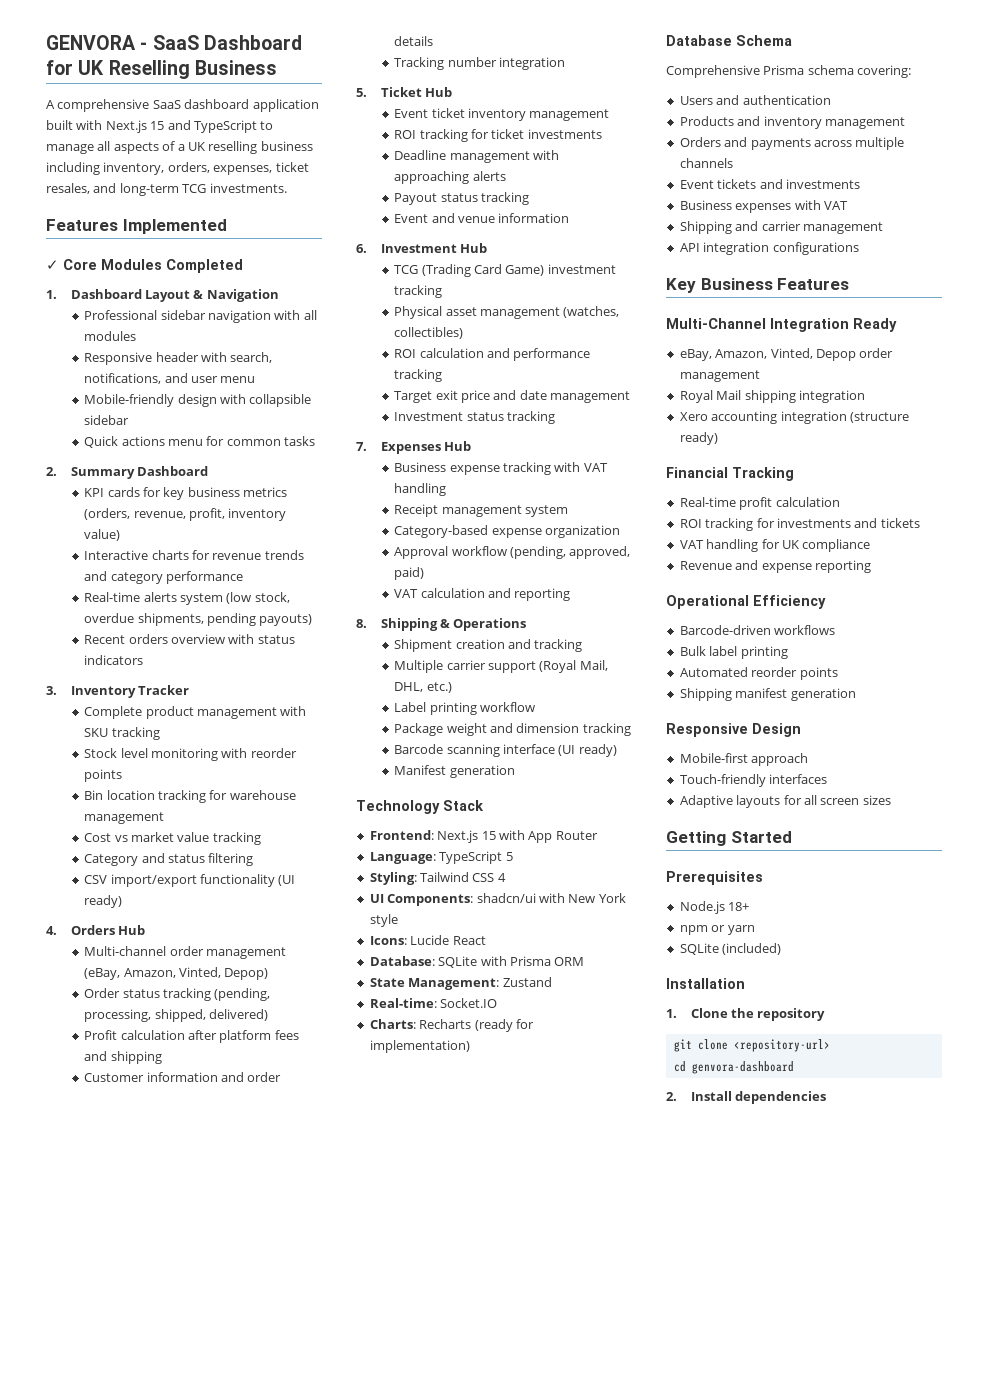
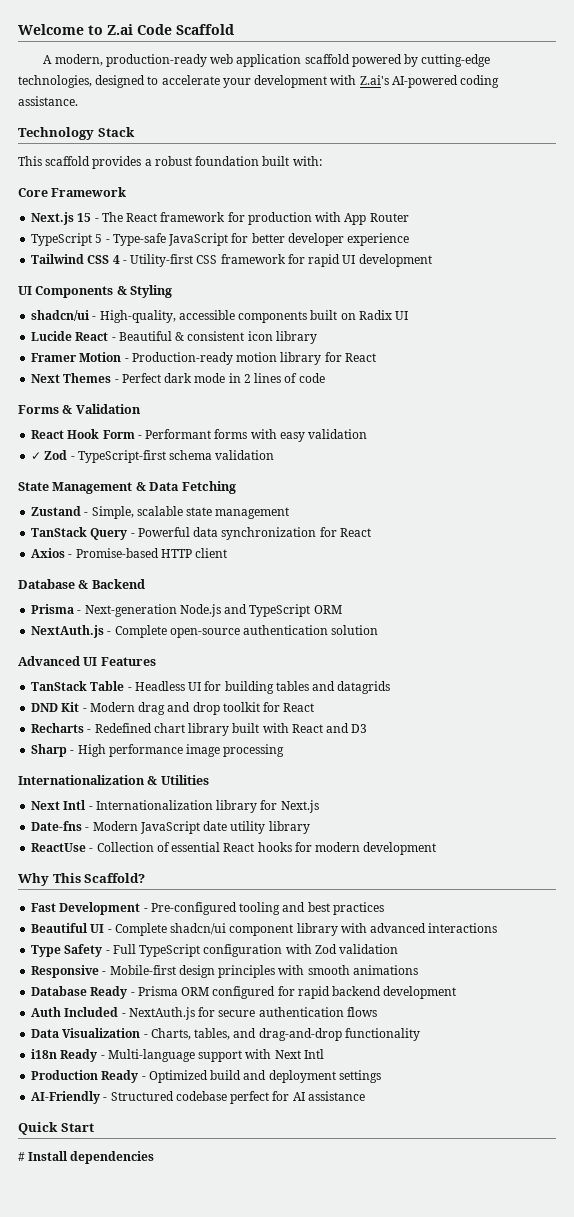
[46,35,302,50] [46,60,277,79] [46,99,319,112] [46,120,274,133] [46,141,313,154] [46,162,309,175] [46,183,287,196] [46,219,227,234] [46,259,243,273] [46,289,279,302] [84,310,317,323] [84,331,137,341] [84,352,273,365] [84,373,256,384] [84,394,312,407] [84,415,130,425] [84,436,316,448] [46,466,208,479] [84,487,288,500] [84,508,287,521] [84,529,121,541] [84,550,304,560] [84,571,244,584] [84,592,290,605] [84,613,313,626] [84,634,295,644] [84,655,144,665] [46,685,189,698] [84,706,307,719] [84,727,160,740] [84,748,297,761] [84,769,123,782] [84,790,296,803] [84,812,165,824] [84,832,261,845] [84,853,254,866] [84,874,296,887] [84,895,123,908] [46,925,145,935] [84,946,287,959] [84,967,269,980] [84,988,271,1001] [84,1009,269,1022] [84,1030,299,1043] [84,1051,162,1064] [84,1072,282,1082] [394,36,434,46] [394,57,566,70] [356,87,452,97] [394,108,610,121] [394,129,602,142] [394,150,560,163] [394,171,506,184] [394,192,530,205] [394,213,570,223] [356,243,487,253] [394,264,616,277] [394,285,443,298] [394,306,620,319] [394,327,464,339] [394,348,591,361] [394,369,443,382] [394,390,631,403] [394,411,556,424] [356,441,471,454] [394,462,608,475] [394,483,447,496] [394,504,569,517] [394,525,621,538] [394,546,631,559] [394,567,425,580] [394,588,571,601] [356,618,527,631] [394,639,583,652] [394,660,608,673] [394,682,452,693] [394,702,536,715] [394,723,631,736] [394,744,617,757] [394,765,515,778] [356,800,484,814] [369,830,496,843] GENVORA - SaaS Dashboard for UK Reselling Business // A comprehensive SaaS dashboard application built with Next.js 15 and TypeScript to manage all aspects of a UK reselling business including inventory, orders, expenses, ticket resales, and long-term TCG investments. // Features Implemented // ✓ Core Modules Completed // 1. Dashboard Layout & Navigation // Professional sidebar navigation with all modules // Responsive header with search, notifications, and user menu // Mobile-friendly design with collapsible sidebar // Quick actions menu for common tasks // 2. Summary Dashboard // KPI cards for key business metrics (orders, revenue, profit, inventory value) // Interactive charts for revenue trends and category performance // Real-time alerts system (low stock, overdue shipments, pending payouts) // Recent orders overview with status indicators // 3. Inventory Tracker // Complete product management with SKU tracking // Stock level monitoring with reorder points // Bin location tracking for warehouse management // Cost vs market value tracking // Category and status filtering // CSV import/export functionality (UI ready) // 4. Orders Hub // Multi-channel order management (eBay, Amazon, Vinted, Depop) // Order status tracking (pending, processing, shipped, delivered) // Profit calculation after platform fees and shipping // Customer information and order details // Tracking number integration // 5. Ticket Hub // Event ticket inventory management // ROI tracking for ticket investments // Deadline management with approaching alerts // Payout status tracking // Event and venue information // 6. Investment Hub // TCG (Trading Card Game) investment tracking // Physical asset management (watches, collectibles) // ROI calculation and performance tracking // Target exit price and date management // Investment status tracking // 7. Expenses Hub // Business expense tracking with VAT handling // Receipt management system // Category-based expense organization // Approval workflow (pending, approved, paid) // VAT calculation and reporting // 8. Shipping & Operations // Shipment creation and tracking // Multiple carrier support (Royal Mail, DHL, etc.) // Label printing workflow // Package weight and dimension tracking // Barcode scanning interface (UI ready) // Manifest generation // Technology Stack // Frontend: Next.js 15 -> [18,24,234,35] [43,54,491,67] [18,75,500,88] [18,96,78,106] [18,127,135,140] [18,156,322,169] [18,187,127,197] [31,212,312,225] Welcome to Z.ai Code Scaffold // A modern, production-ready web application scaffold powered by cutting-edge technologies, designed to accelerate your development with Z.ai's AI-powered coding assistance. // Technology Stack // This scaffold provides a robust foundation built with: // Core Framework // Next.js 15 - The React framework for production
[369,852,436,864] Language: -> (409, 217) none
[369,872,506,885] [369,893,626,906] [369,914,398,927] [369,935,486,945] [369,956,585,968] [369,977,552,990] [369,998,498,1008] [369,1019,534,1032] [369,1040,470,1053] [666,35,792,46] [666,65,912,78] [679,95,831,105] [679,116,905,129] [679,137,905,150] [679,158,733,168] [679,179,860,189] [679,200,848,213] [679,221,883,234] [679,242,859,255] [666,278,850,293] [666,318,897,332] [679,348,894,361] [679,370,760,382] [679,390,865,403] [679,411,909,424] [679,432,718,445] [666,467,794,481] [679,497,840,510] [679,518,920,531] [679,539,871,552] [679,560,871,573] [666,595,826,609] [679,625,836,635] [679,646,788,659] [679,667,838,680] [679,688,856,701] [666,723,801,737] [679,753,809,766] [679,774,828,787] [679,795,891,808] [666,831,792,846] [666,871,763,885] [679,901,750,914] [679,925,755,935] [679,943,782,955] [666,978,745,989] [666,1008,826,1021] [673,1039,830,1052] [673,1061,794,1074] [666,1092,677,1101] // Styling: Tailwind CSS 4 // UI Components: shadcn/ui with New York style // Icons: Lucide React // Database: SQLite with Prisma ORM // State Management: Zustand // Real-time: Socket.IO // Charts: Recharts (ready for implementation) // Database Schema // Comprehensive Prisma schema covering: // Users and authentication // Products and inventory management // Orders and payments across multiple channels // Event tickets and investments // Business expenses with VAT // Shipping and carrier management // API integration configurations // Key Business Features // Multi-Channel Integration Ready // eBay, Amazon, Vinted, Depop order management // Royal Mail shipping integration // Xero accounting integration (structure ready) // Financial Tracking // Real-time profit calculation // ROI tracking for investments and tickets // VAT handling for UK compliance // Revenue and expense reporting // Operational Efficiency // Barcode-driven workflows // Bulk label printing // Automated reorder points // Shipping manifest generation // Responsive Design // Mobile-first approach // Touch-friendly interfaces // Adaptive layouts for all screen sizes // Getting Started // Prerequisites // Node.js 18+ // npm or yarn // SQLite (included) // Installation // 1. Clone the repository // git clone <repository-url> // cd genvora-dashboard // 2. -> [105,233,410,246] [31,254,432,267] [18,285,173,298] [31,310,409,323] [31,331,317,344] [31,352,376,365] [31,373,325,383] [18,404,141,414] [31,429,368,442] [31,450,275,463] [18,481,236,494] [31,506,290,519] [31,527,371,540] [31,548,228,558] [18,579,145,589] [31,604,342,617] [31,625,379,638] [18,656,156,666] [31,681,391,694] [31,702,315,715] [31,723,368,736] [31,744,285,757] [18,775,209,785] [31,800,319,813] [31,821,310,834] [31,842,437,855] [18,873,146,886] [31,902,384,915] [31,923,498,936] [31,944,399,957] [31,965,418,978] [31,986,457,999] [31,1007,377,1020] [31,1028,420,1041] [31,1049,324,1062] [31,1070,381,1083] [31,1091,365,1104] [18,1122,94,1135] [18,1152,25,1161] - Type-safe JavaScript for better developer experience // Tailwind CSS 4 - Utility-first CSS framework for rapid UI development // UI Components & Styling // shadcn/ui - High-quality, accessible components built on Radix UI // Lucide React - Beautiful & consistent icon library // Framer Motion - Production-ready motion library for React // Next Themes - Perfect dark mode in 2 lines of code // Forms & Validation // React Hook Form - Performant forms with easy validation // ✓ Zod - TypeScript-first schema validation // State Management & Data Fetching // Zustand - Simple, scalable state management // TanStack Query - Powerful data synchronization for React // Axios - Promise-based HTTP client // Database & Backend // Prisma - Next-generation Node.js and TypeScript ORM // NextAuth.js - Complete open-source authentication solution // Advanced UI Features // TanStack Table - Headless UI for building tables and datagrids // DND Kit - Modern drag and drop toolkit for React // Recharts - Redefined chart library built with React and D3 // Sharp - High performance image processing // Internationalization & Utilities // Next Intl - Internationalization library for Next.js // Date-fns - Modern JavaScript date utility library // ReactUse - Collection of essential React hooks for modern development // Why This Scaffold? // Fast Development - Pre-configured tooling and best practices // Beautiful UI - Complete shadcn/ui component library with advanced interactions // Type Safety - Full TypeScript configuration with Zod validation // Responsive - Mobile-first design principles with smooth animations // Database Ready - Prisma ORM configured for rapid backend development // Auth Included - NextAuth.js for secure authentication flows // Data Visualization - Charts, tables, and drag-and-drop functionality // i18n Ready - Multi-language support with Next Intl // Production Ready - Optimized build and deployment settings // AI-Friendly - Structured codebase perfect for AI assistance // Quick Start // #

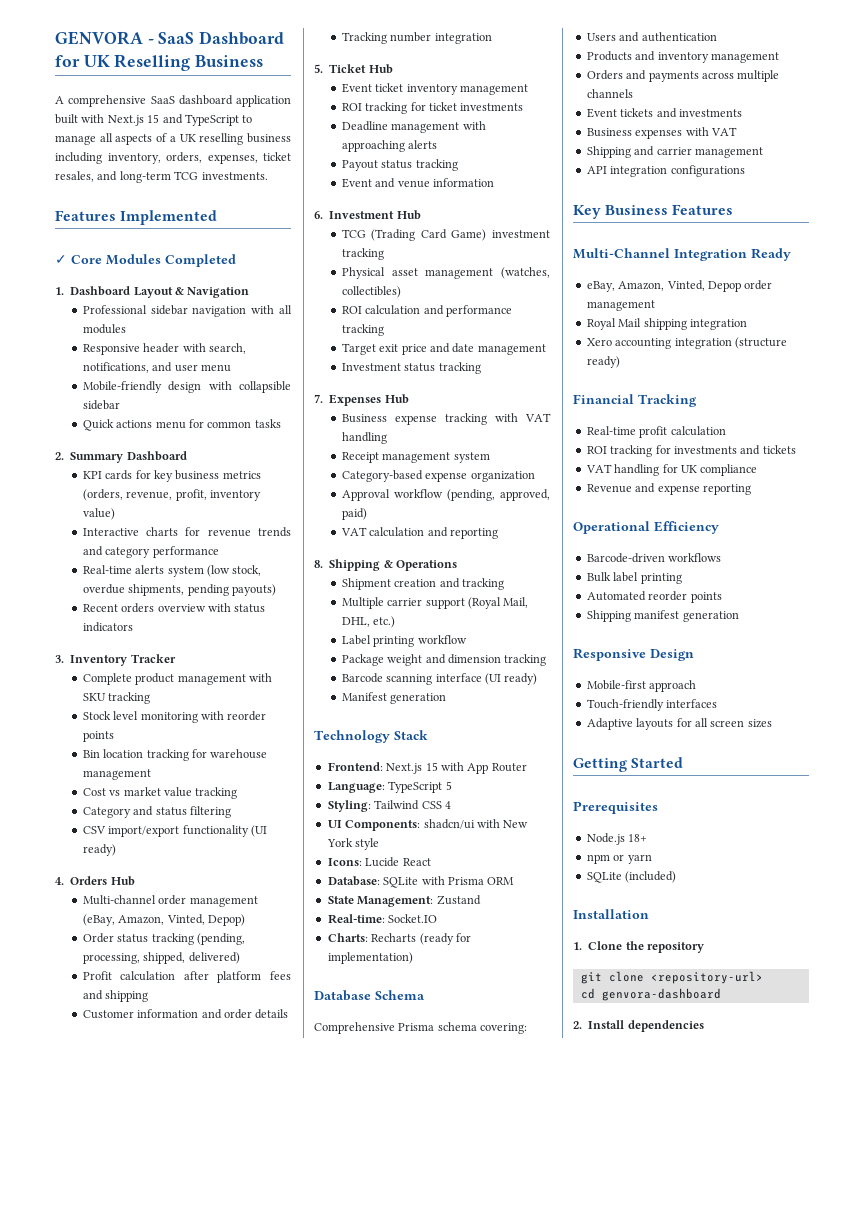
[18,24,234,35] [43,54,491,67] [18,75,500,88] [18,96,78,106] [18,127,135,140] [18,156,322,169] [18,187,127,197] [31,212,312,225] Welcome to Z.ai Code Scaffold // A modern, production-ready web application scaffold powered by cutting-edge technologies, designed to accelerate your development with Z.ai's AI-powered coding assistance. // Technology Stack // This scaffold provides a robust foundation built with: // Core Framework // Next.js 15 - The React framework for production -> [55,31,285,45] [55,54,264,71] [55,95,291,107] [55,114,253,126] [55,133,291,145] [55,152,291,164] [55,171,268,183] [55,210,218,225] [55,254,236,267] [55,286,250,298] [82,305,292,317] [82,324,126,334] [82,343,247,355] [82,362,232,373] [82,381,291,393] [82,400,120,410] [82,419,281,431] [55,451,187,463] [82,470,261,482] [82,489,262,501] [82,508,115,520] [82,527,291,537] [82,546,219,558] [82,565,262,577] [82,584,277,596] [82,603,266,613] [82,622,133,632] [55,654,176,666] [82,673,273,685] [82,692,151,704] [82,711,267,723] [82,731,114,742] [82,749,268,761] [82,769,151,780] [82,787,238,799] [82,806,232,818] [82,825,268,837] [82,844,116,856] [55,876,135,886] [82,895,258,907] [82,914,246,926] [82,933,246,945] [82,952,240,964] [82,971,291,983] [82,990,149,1002] [82,1009,289,1019] [341,32,492,44] [314,64,393,74] [341,83,529,95] [341,102,524,114] [341,121,486,133] [341,140,438,152] [341,159,458,171] [341,178,495,188] [314,210,421,220] [341,229,550,241] [341,248,384,260] [341,267,550,279] [341,286,401,298] [341,305,513,317] [341,324,384,336] [341,343,546,355] [341,362,481,374] [314,394,409,406] [341,413,551,425] [341,432,387,444] [341,452,490,463] [341,470,535,482] [341,489,550,501] [341,508,367,520] [340,527,499,539] [314,559,457,571] [341,578,505,590] [341,597,529,609] [341,616,396,628] [341,635,467,647] [341,654,547,666] [341,673,538,685] [341,692,447,704] [314,730,428,743] [327,762,438,774] GENVORA - SaaS Dashboard for UK Reselling Business // A comprehensive SaaS dashboard application built with Next.js 15 and TypeScript to manage all aspects of a UK reselling business including inventory, orders, expenses, ticket resales, and long-term TCG investments. // Features Implemented // ✓ Core Modules Completed // 1. Dashboard Layout & Navigation // Professional sidebar navigation with all modules // Responsive header with search, notifications, and user menu // Mobile-friendly design with collapsible sidebar // Quick actions menu for common tasks // 2. Summary Dashboard // KPI cards for key business metrics (orders, revenue, profit, inventory value) // Interactive charts for revenue trends and category performance // Real-time alerts system (low stock, overdue shipments, pending payouts) // Recent orders overview with status indicators // 3. Inventory Tracker // Complete product management with SKU tracking // Stock level monitoring with reorder points // Bin location tracking for warehouse management // Cost vs market value tracking // Category and status filtering // CSV import/export functionality (UI ready) // 4. Orders Hub // Multi-channel order management (eBay, Amazon, Vinted, Depop) // Order status tracking (pending, processing, shipped, delivered) // Profit calculation after platform fees and shipping // Customer information and order details // Tracking number integration // 5. Ticket Hub // Event ticket inventory management // ROI tracking for ticket investments // Deadline management with approaching alerts // Payout status tracking // Event and venue information // 6. Investment Hub // TCG (Trading Card Game) investment tracking // Physical asset management (watches, collectibles) // ROI calculation and performance tracking // Target exit price and date management // Investment status tracking // 7. Expenses Hub // Business expense tracking with VAT handling // Receipt management system // Category-based expense organization // Approval workflow (pending, approved, paid) // VAT calculation and reporting // 8. Shipping & Operations // Shipment creation and tracking // Multiple carrier support (Royal Mail, DHL, etc.) // Label printing workflow // Package weight and dimension tracking // Barcode scanning interface (UI ready) // Manifest generation // Technology Stack // Frontend: Next.js 15
(409, 217) none -> [327,782,385,793] Language:
[105,233,410,246] [31,254,432,267] [18,285,173,298] [31,310,409,323] [31,331,317,344] [31,352,376,365] [31,373,325,383] [18,404,141,414] [31,429,368,442] [31,450,275,463] [18,481,236,494] [31,506,290,519] [31,527,371,540] [31,548,228,558] [18,579,145,589] [31,604,342,617] [31,625,379,638] [18,656,156,666] [31,681,391,694] [31,702,315,715] [31,723,368,736] [31,744,285,757] [18,775,209,785] [31,800,319,813] [31,821,310,834] [31,842,437,855] [18,873,146,886] [31,902,384,915] [31,923,498,936] [31,944,399,957] [31,965,418,978] [31,986,457,999] [31,1007,377,1020] [31,1028,420,1041] [31,1049,324,1062] [31,1070,381,1083] [31,1091,365,1104] [18,1122,94,1135] [18,1152,25,1161] - Type-safe JavaScript for better developer experience // Tailwind CSS 4 - Utility-first CSS framework for rapid UI development // UI Components & Styling // shadcn/ui - High-quality, accessible components built on Radix UI // Lucide React - Beautiful & consistent icon library // Framer Motion - Production-ready motion library for React // Next Themes - Perfect dark mode in 2 lines of code // Forms & Validation // React Hook Form - Performant forms with easy validation // ✓ Zod - TypeScript-first schema validation // State Management & Data Fetching // Zustand - Simple, scalable state management // TanStack Query - Powerful data synchronization for React // Axios - Promise-based HTTP client // Database & Backend // Prisma - Next-generation Node.js and TypeScript ORM // NextAuth.js - Complete open-source authentication solution // Advanced UI Features // TanStack Table - Headless UI for building tables and datagrids // DND Kit - Modern drag and drop toolkit for React // Recharts - Redefined chart library built with React and D3 // Sharp - High performance image processing // Internationalization & Utilities // Next Intl - Internationalization library for Next.js // Date-fns - Modern JavaScript date utility library // ReactUse - Collection of essential React hooks for modern development // Why This Scaffold? // Fast Development - Pre-configured tooling and best practices // Beautiful UI - Complete shadcn/ui component library with advanced interactions // Type Safety - Full TypeScript configuration with Zod validation // Responsive - Mobile-first design principles with smooth animations // Database Ready - Prisma ORM configured for rapid backend development // Auth Included - NextAuth.js for secure authentication flows // Data Visualization - Charts, tables, and drag-and-drop functionality // i18n Ready - Multi-language support with Next Intl // Production Ready - Optimized build and deployment settings // AI-Friendly - Structured codebase perfect for AI assistance // Quick Start // # -> [327,800,451,812] [327,819,529,831] [326,838,380,850] [327,857,431,867] [327,876,515,888] [327,895,481,907] [327,914,438,924] [327,933,471,945] [327,952,413,964] [314,990,425,1001] [314,1022,528,1034] [586,32,717,42] [586,51,779,63] [586,70,780,82] [586,89,633,98] [586,108,742,118] [586,127,737,139] [586,146,763,158] [586,165,745,177] [573,204,734,219] [573,248,791,261] [586,280,773,292] [586,300,655,311] [586,318,747,330] [586,337,787,349] [586,356,620,368] [573,394,697,407] [586,426,726,438] [586,445,796,457] [585,464,758,476] [586,483,751,495] [573,521,719,534] [586,553,722,563] [586,572,682,584] [586,591,722,603] [586,610,739,622] [573,648,694,661] [586,680,697,692] [586,699,718,711] [586,718,772,730] [573,757,684,772] [573,801,658,814] [586,833,648,845] [586,854,652,864] [586,871,677,883] [573,909,649,919] [573,941,704,953] [580,971,763,984] [580,988,721,1001] [573,1021,582,1029] // Styling: Tailwind CSS 4 // UI Components: shadcn/ui with New York style // Icons: Lucide React // Database: SQLite with Prisma ORM // State Management: Zustand // Real-time: Socket.IO // Charts: Recharts (ready for implementation) // Database Schema // Comprehensive Prisma schema covering: // Users and authentication // Products and inventory management // Orders and payments across multiple channels // Event tickets and investments // Business expenses with VAT // Shipping and carrier management // API integration configurations // Key Business Features // Multi-Channel Integration Ready // eBay, Amazon, Vinted, Depop order management // Royal Mail shipping integration // Xero accounting integration (structure ready) // Financial Tracking // Real-time profit calculation // ROI tracking for investments and tickets // VAT handling for UK compliance // Revenue and expense reporting // Operational Efficiency // Barcode-driven workflows // Bulk label printing // Automated reorder points // Shipping manifest generation // Responsive Design // Mobile-first approach // Touch-friendly interfaces // Adaptive layouts for all screen sizes // Getting Started // Prerequisites // Node.js 18+ // npm or yarn // SQLite (included) // Installation // 1. Clone the repository // git clone <repository-url> // cd genvora-dashboard // 2.

